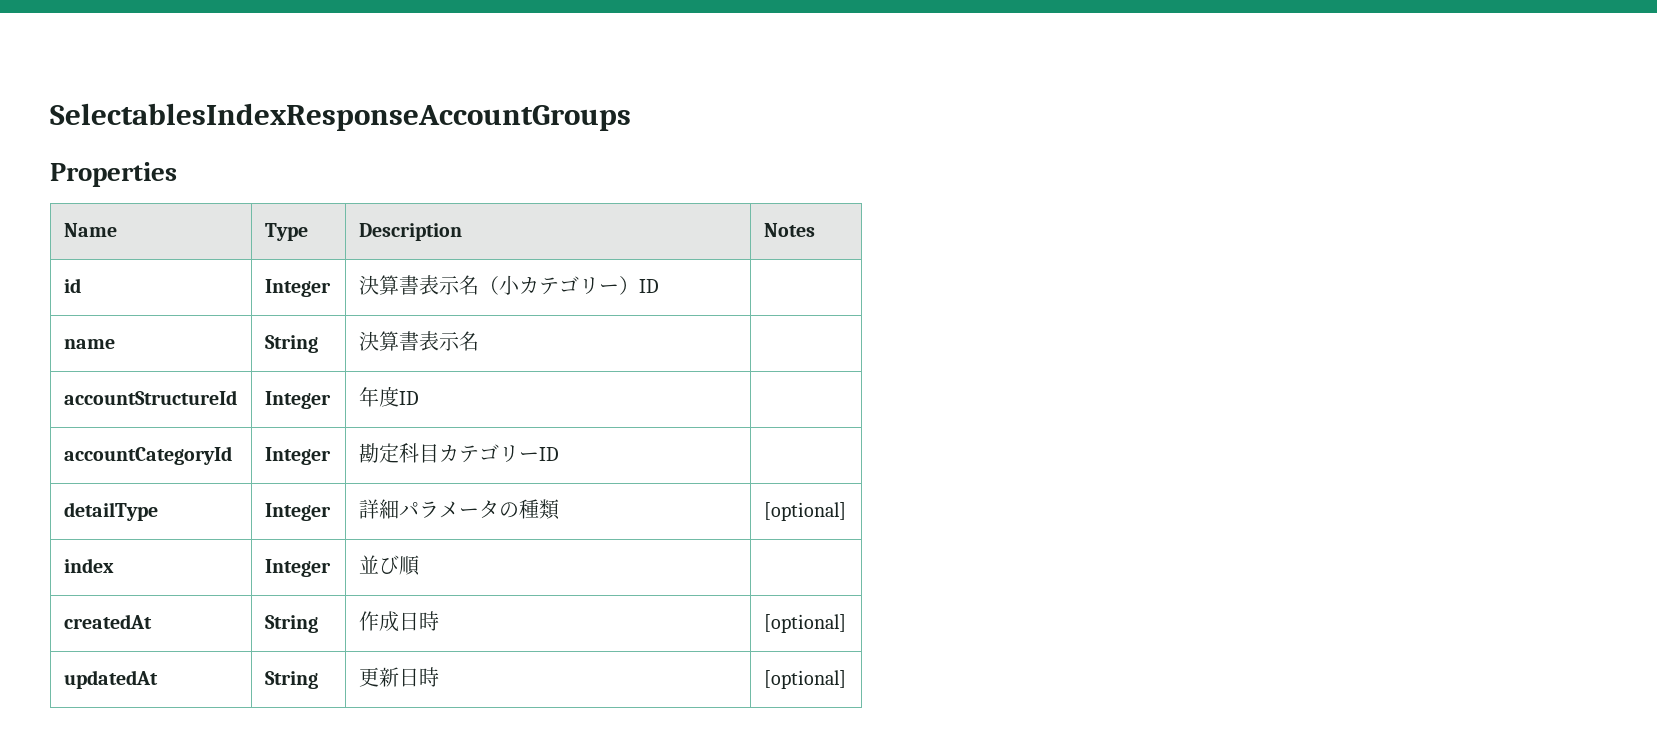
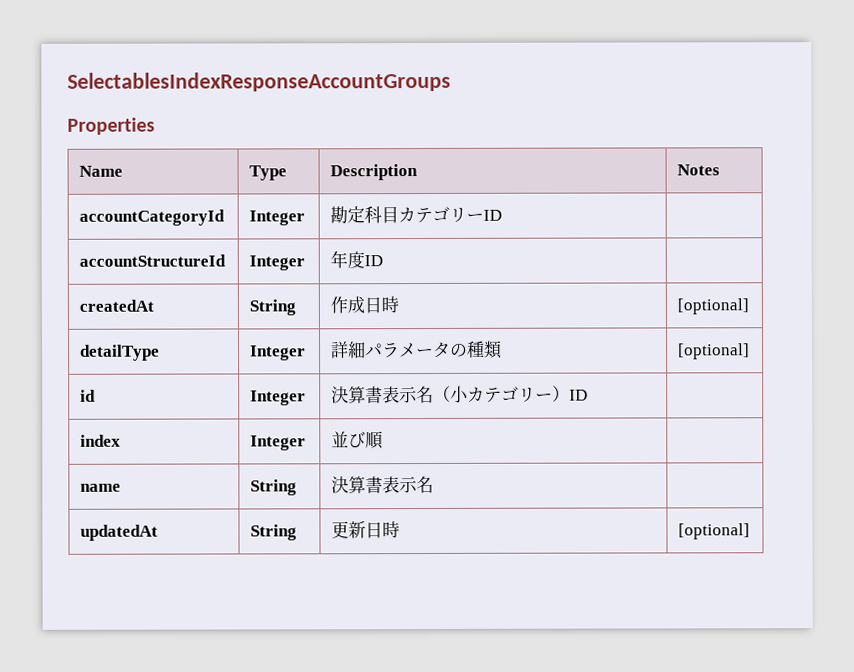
(815, 230) none -> [79,209,226,226] [249,210,306,226] [330,206,503,224] [79,254,227,267] [249,255,306,271] [330,250,384,269] [79,299,155,312] [249,299,297,316] [330,296,400,314] [677,298,750,315] [80,344,161,361] [250,345,307,361] [331,340,504,359] [678,343,751,360] // accountCategoryId | Integer | 勘定科目カテゴリーID | // accountStructureId | Integer | 年度ID | // createdAt | String | 作成日時 | [optional] // detailType | Integer | 詳細パラメータの種類 | [optional]
(659, 286) none -> [80,434,122,447] [250,435,307,451] [331,431,385,450] // index | Integer | 並び順 |
[63,390,237,405] [264,391,331,409] [358,386,419,407] [63,446,232,465] [264,447,331,465] [358,443,559,463] [63,502,158,521] [264,503,331,521] [358,499,560,520] [763,502,846,521] [63,558,114,573] [264,559,331,577] [358,555,420,576] [63,614,152,629] [264,615,318,633] [358,611,439,632] [763,614,846,633] // accountStructureId | Integer | 年度ID | // accountCategoryId | Integer | 勘定科目カテゴリーID | // detailType | Integer | 詳細パラメータの種類 | [optional] // index | Integer | 並び順 | // createdAt | String | 作成日時 | [optional] -> (435, 484) none

